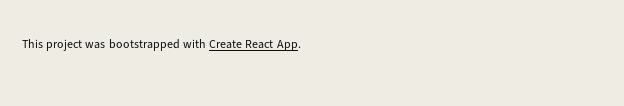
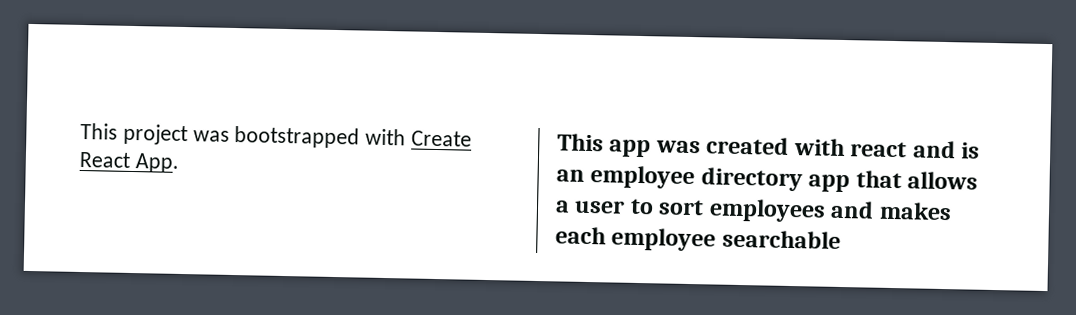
(301, 45) none -> [557,133,981,159] [556,165,979,193] [555,198,952,223] [555,226,841,252] // This app was created with react and is an employee directory app that allows a user to sort employees and makes each employee searchable

